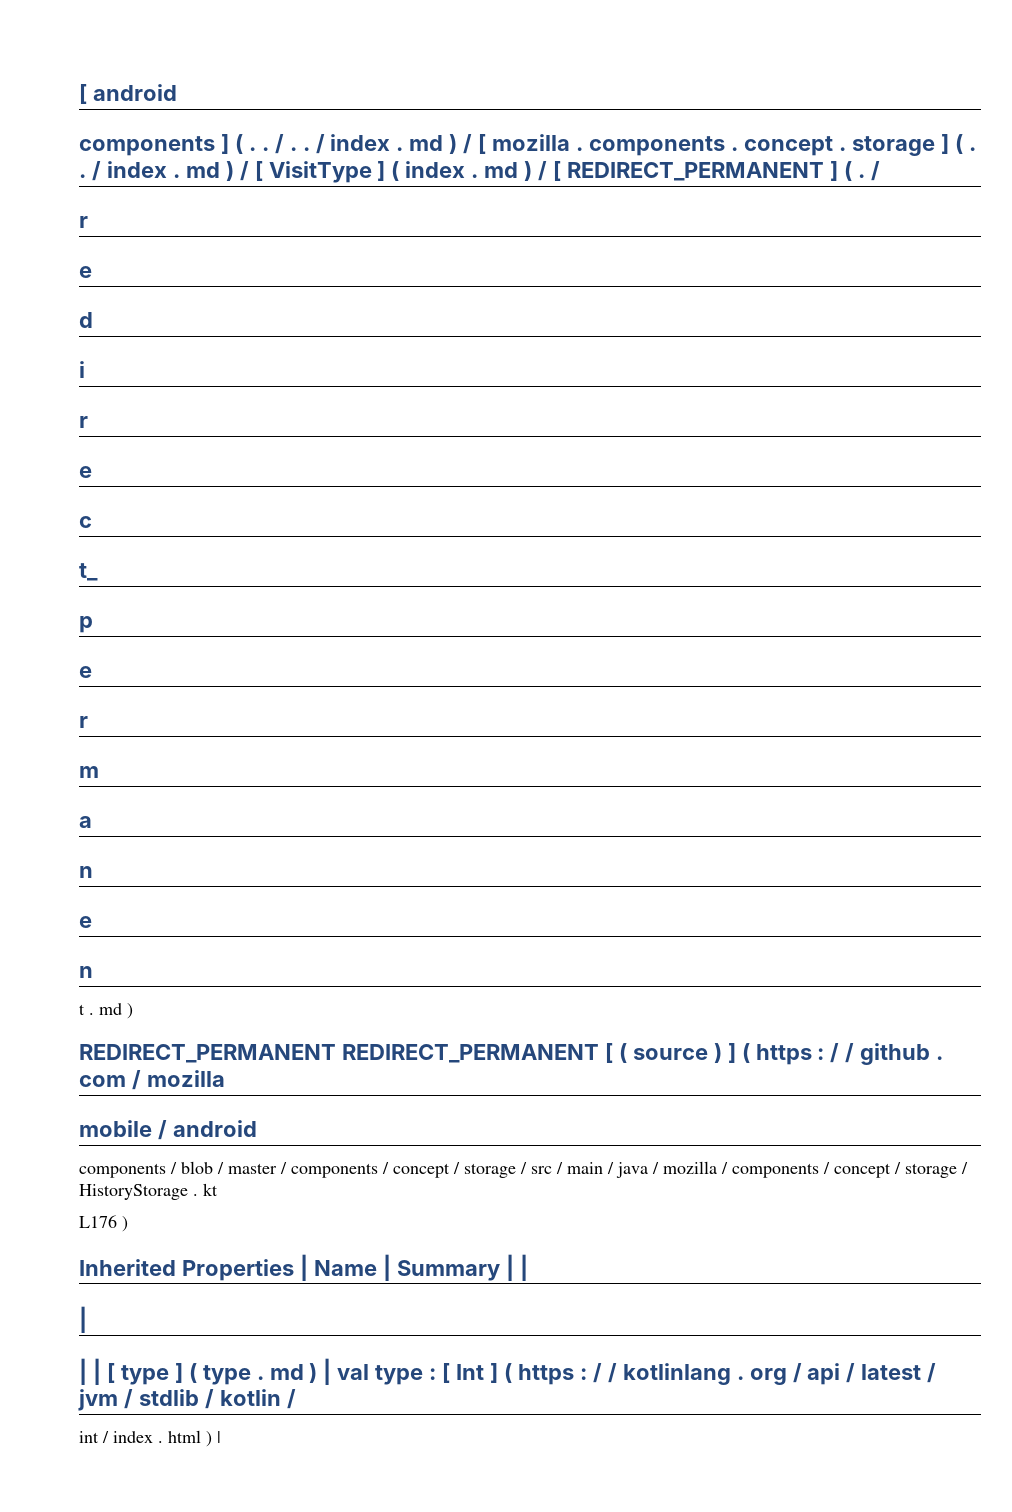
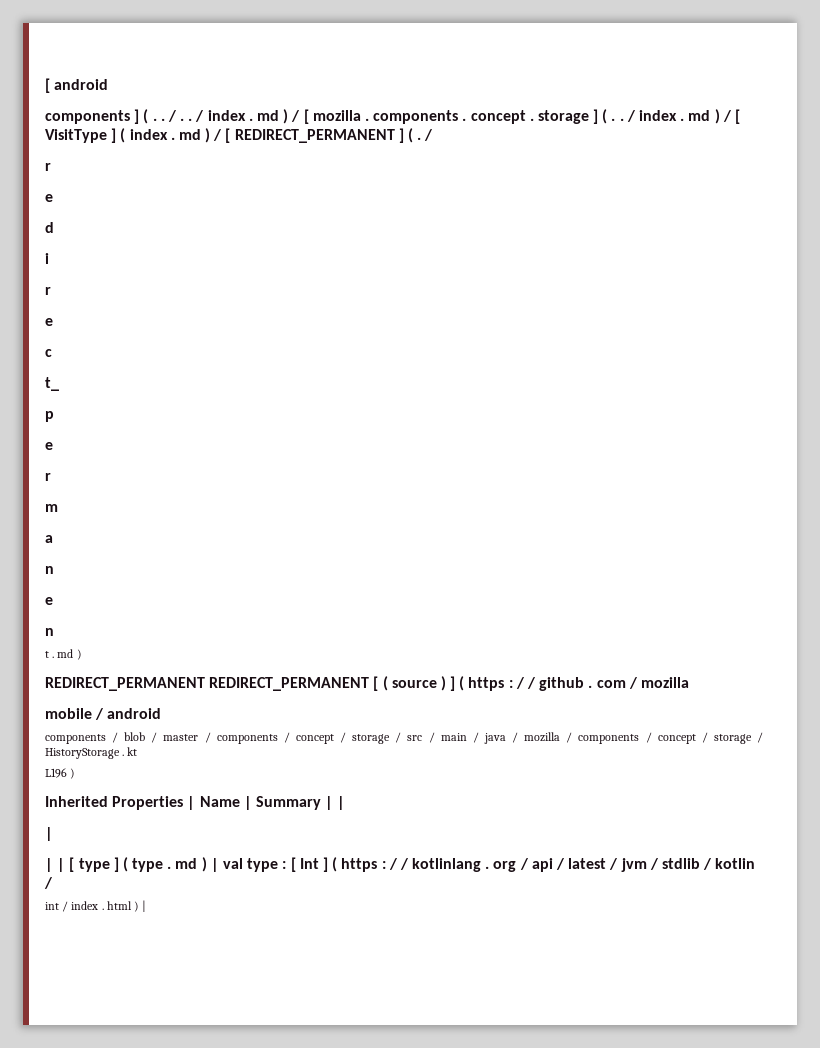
[79,1215,117,1228] L176 -> [45,768,67,778] L196

